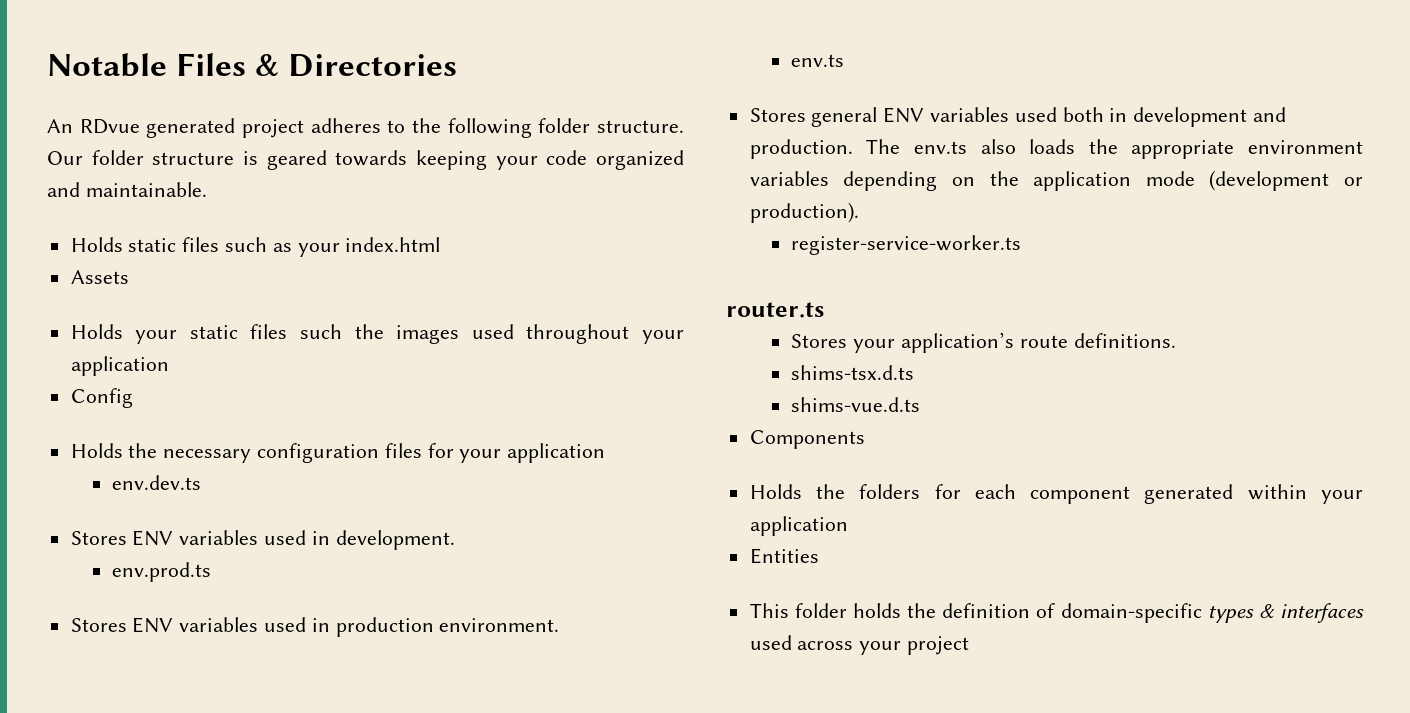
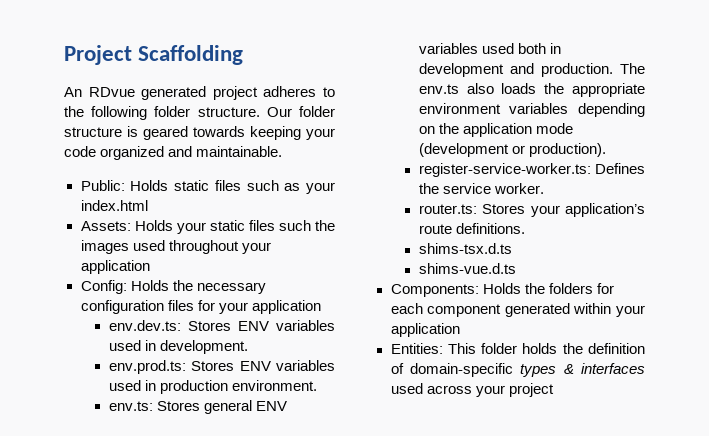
[47,53,458,77] Notable Files & Directories -> [64,45,244,65] Project Scaffolding
(207, 189) none -> [80,180,125,191] Public:
[70,270,129,284] Assets // -> [80,221,131,231] Assets:
[70,388,133,408] Config // -> [80,280,127,294] Config:
[112,475,202,490] env.dev.ts // -> [108,320,181,331] env.dev.ts:
[112,562,212,582] env.prod.ts // -> [108,360,186,374] env.prod.ts:
[791,54,845,67] env.ts // -> [108,401,153,411] env.ts:
[791,235,1022,255] [726,302,824,318] register-service-worker.ts // router.ts // -> [418,163,645,177] [418,183,544,194] [418,204,477,214] register-service-worker.ts: Defines the service worker. // router.ts:
[749,430,865,449] Components // -> [390,284,479,297] Components:
[749,548,819,564] Entities // -> [390,343,443,354] Entities:

